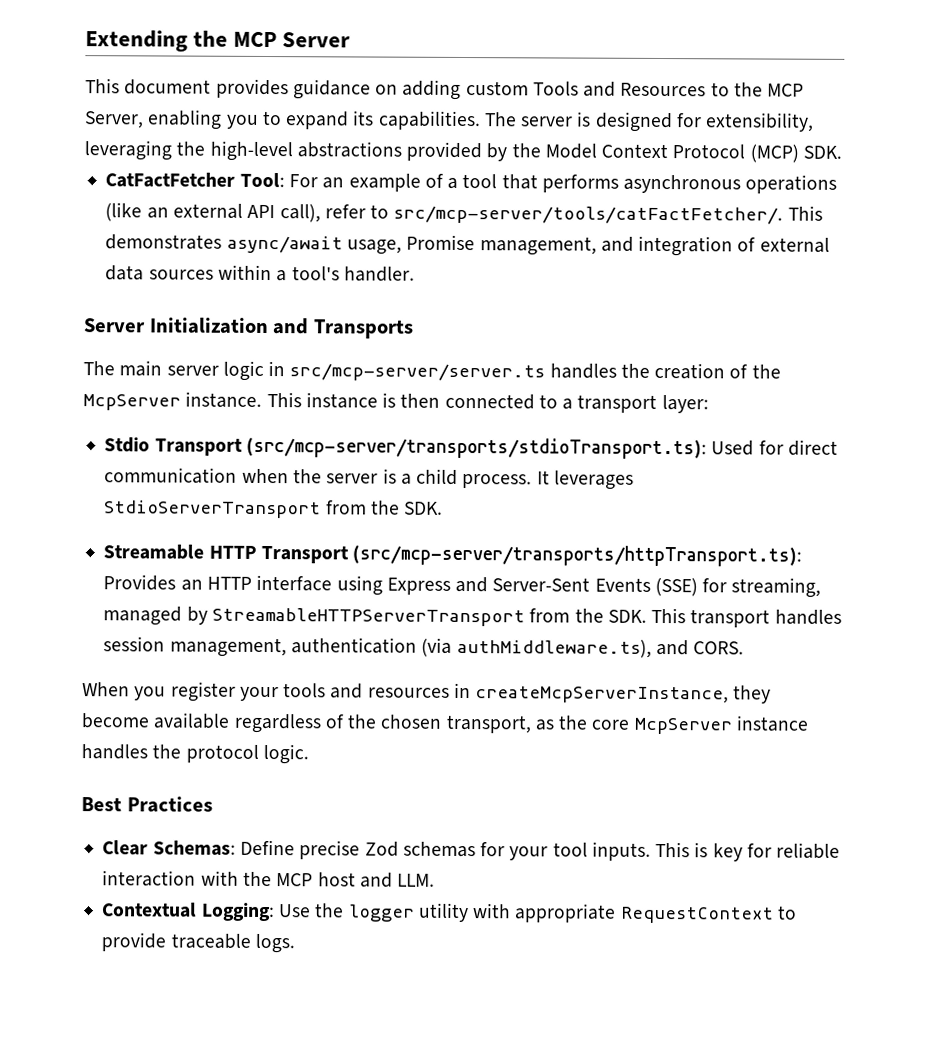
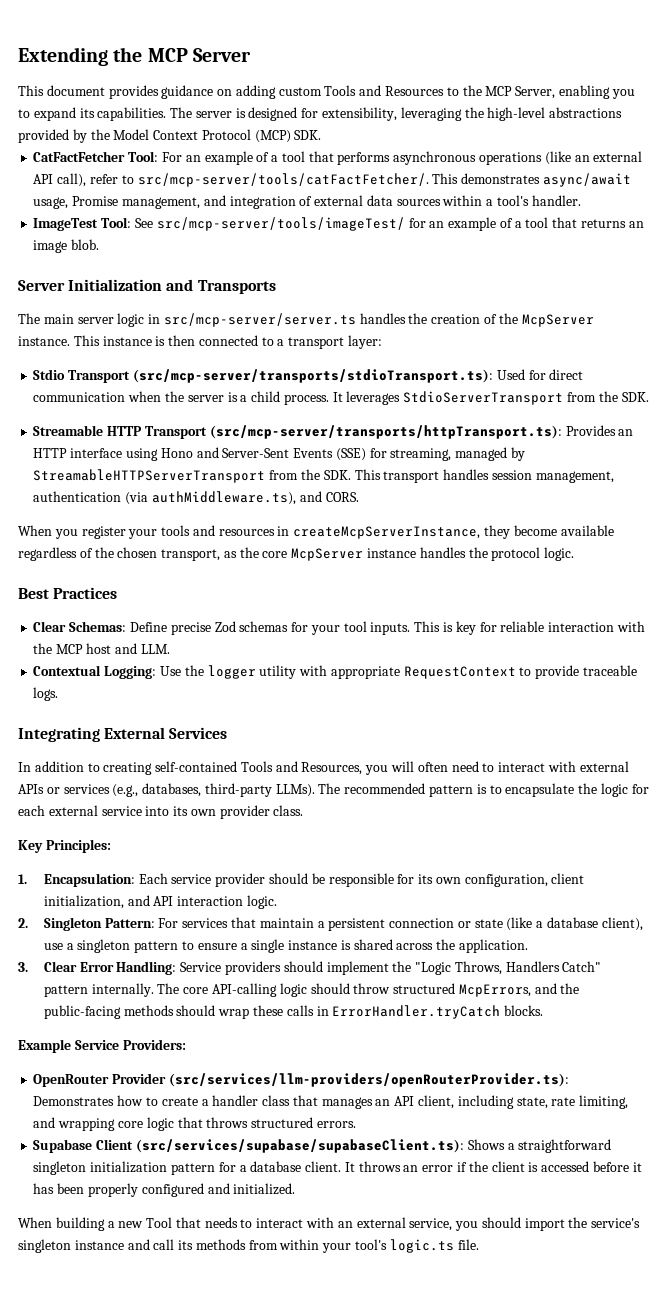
(415, 274) none -> [33,217,644,231] [33,239,100,253] // ImageTest Tool: See src/mcp-server/tools/imageTest/ for an example of a tool that returns an image blob.
[386,577,451,595] Express -> [160,448,193,458] Hono
(295, 943) none -> [18,727,228,742] [18,761,629,775] [18,783,649,797] [18,805,304,819] [18,839,111,853] [18,873,585,887] [43,895,277,909] [18,917,643,931] [43,939,528,953] [18,961,602,975] [43,983,580,997] [43,1005,544,1019] [18,1039,186,1053] [33,1073,569,1087] [33,1095,629,1109] [33,1117,356,1131] [33,1139,612,1153] [33,1161,642,1175] [33,1183,296,1197] [18,1217,641,1231] [18,1239,479,1253] // Integrating External Services // In addition to creating self-contained Tools and Resources, you will often need to interact with external APIs or services (e.g., databases, third-party LLMs). The recommended pattern is to encapsulate the logic for each external service into its own provider class. // Key Principles: // 1. Encapsulation: Each service provider should be responsible for its own configuration, client initialization, and API interaction logic. // 2. Singleton Pattern: For services that maintain a persistent connection or state (like a database client), use a singleton pattern to ensure a single instance is shared across the application. // 3. Clear Error Handling: Service providers should implement the "Logic Throws, Handlers Catch" pattern internally. The core API-calling logic should throw structured McpErrors, and the public-facing methods should wrap these calls in ErrorHandler.tryCatch blocks. // Example Service Providers: // OpenRouter Provider (src/services/llm-providers/openRouterProvider.ts): Demonstrates how to create a handler class that manages an API client, including state, rate limiting, and wrapping core logic that throws structured errors. // Supabase Client (src/services/supabase/supabaseClient.ts): Shows a straightforward singleton initialization pattern for a database client. It throws an error if the client is accessed before it has been properly configured and initialized. // When building a new Tool that needs to interact with an external service, you should import the service's singleton instance and call its methods from within your tool's logic.ts file.

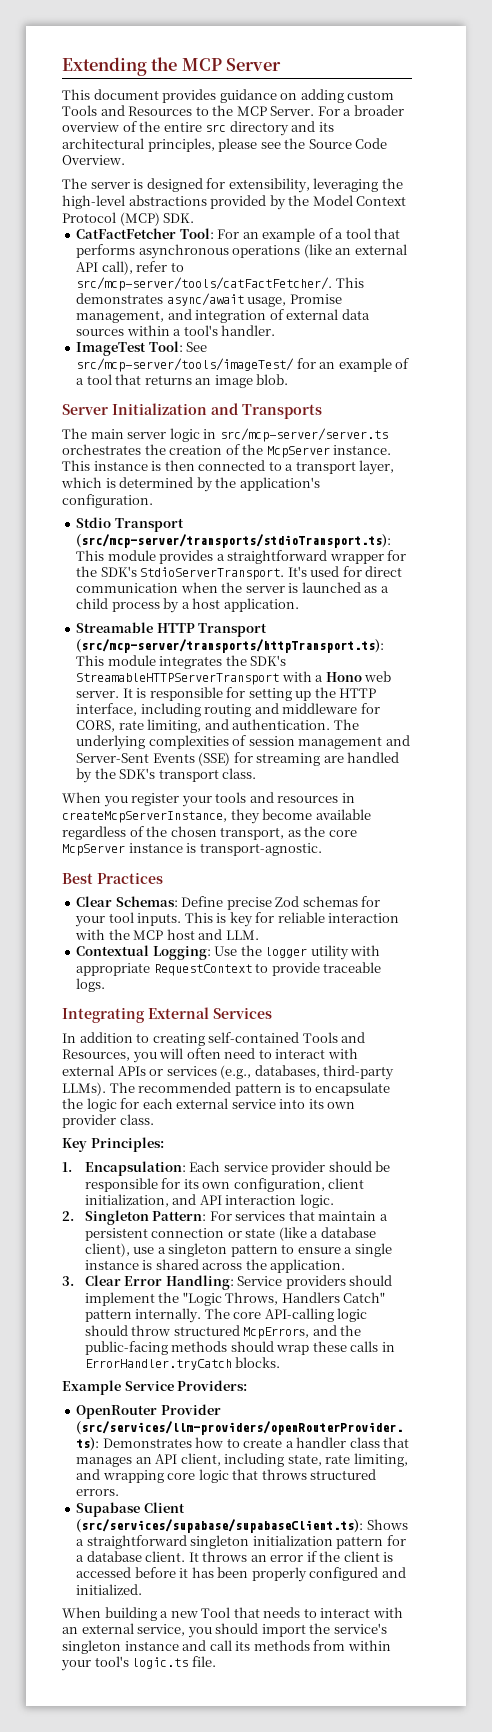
[515,85,635,99] [18,107,167,121] Server, enabling you to expand its capabilities. -> [270,105,404,116] [62,121,334,136] [62,138,388,152] [62,155,125,165] Server. For a broader overview of the entire src directory and its architectural principles, please see the Source Code Overview. //
[359,313,406,324] handles -> [62,444,141,455] orchestrates
[348,335,383,349] [33,369,525,383] layer: // Stdio Transport (src/mcp-server/transports/stdioTransport.ts): Used -> [359,460,395,475] [61,477,320,492] [62,494,153,508] [76,517,184,532] [76,534,392,548] [76,550,407,564] [76,566,340,580] layer, which is determined by the application's configuration. // Stdio Transport (src/mcp-server/transports/stdioTransport.ts): This module provides a straightforward wrapper for the SDK's StdioServerTransport. It's used
[240,391,649,405] [33,425,634,439] [33,448,193,461] a child process. It leverages StdioServerTransport from the SDK. // Streamable HTTP Transport (src/mcp-server/transports/httpTransport.ts): Provides an HTTP interface using Hono -> [301,582,389,593] [76,598,299,613] [76,622,268,637] [76,639,385,653] [76,655,287,669] [76,671,392,685] [76,687,377,701] [76,703,380,717] [76,719,359,733] [76,735,383,750] launched as a child process by a host application. // Streamable HTTP Transport (src/mcp-server/transports/httpTransport.ts): This module integrates the SDK's StreamableHTTPServerTransport with a Hono web server. It is responsible for setting up the HTTP interface, including routing and middleware for CORS, rate limiting, and authentication. The underlying complexities of session management
[390,447,525,461] [33,469,614,483] [33,491,359,505] streaming, managed by StreamableHTTPServerTransport from the SDK. This transport handles session management, authentication (via authMiddleware.ts), and CORS. -> [256,752,400,766] [76,768,257,783] streaming are handled by the SDK's transport class.
[419,547,575,561] handles the protocol logic. -> [186,843,322,856] is transport-agnostic.

